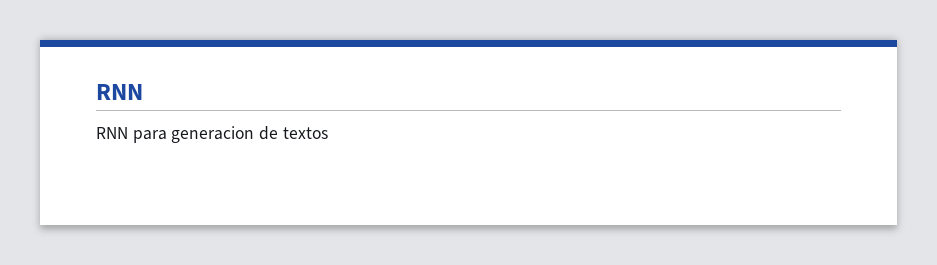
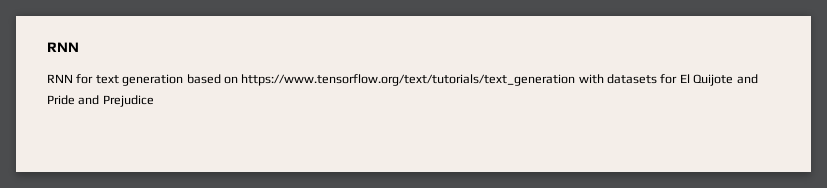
[132,126,328,143] para generacion de textos -> [76,74,758,86] [47,95,154,107] for text generation based on https://www.tensorflow.org/text/tutorials/text_generation with datasets for El Quijote and Pride and Prejudice

